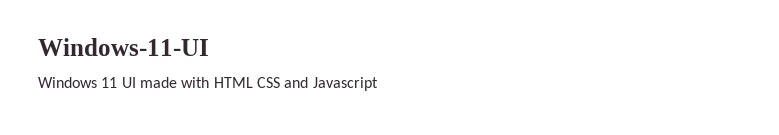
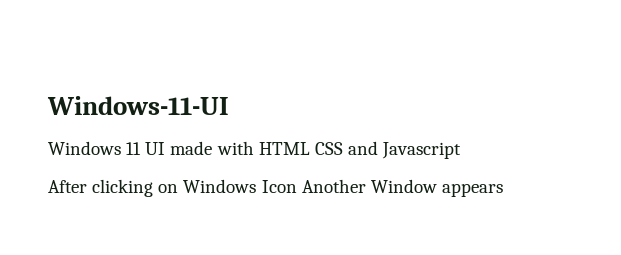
(378, 84) none -> [48,179,503,197] // After clicking on Windows Icon Another Window appears

